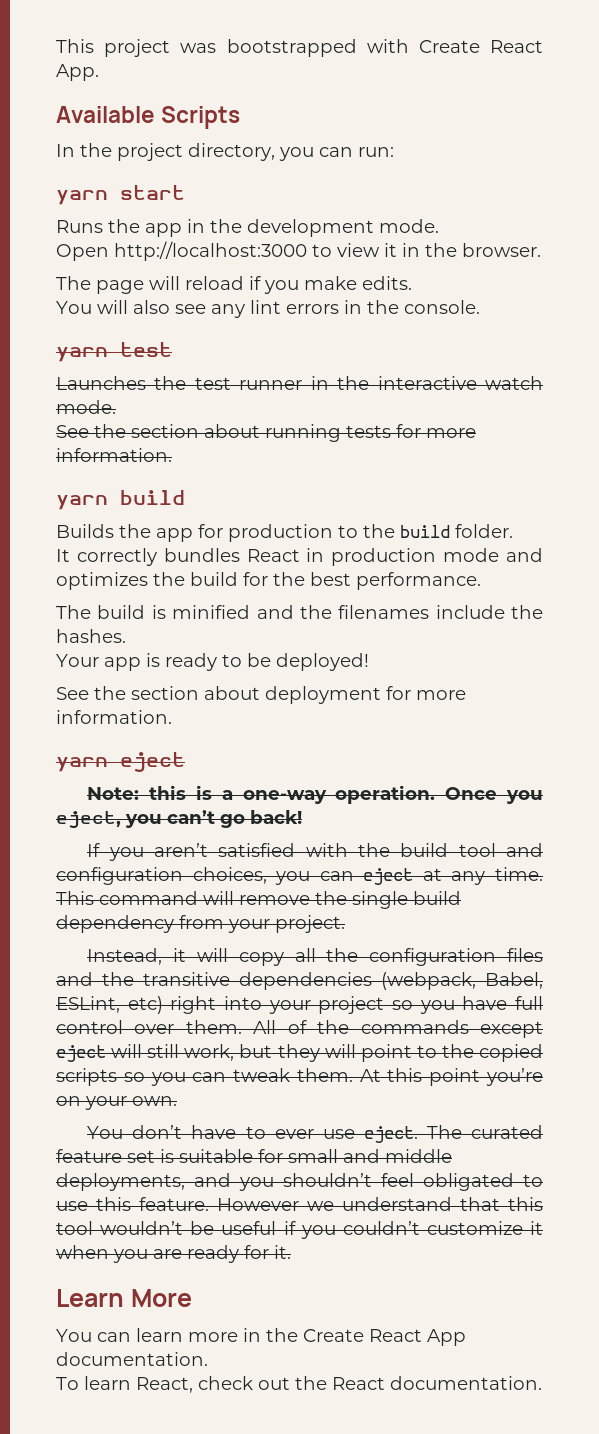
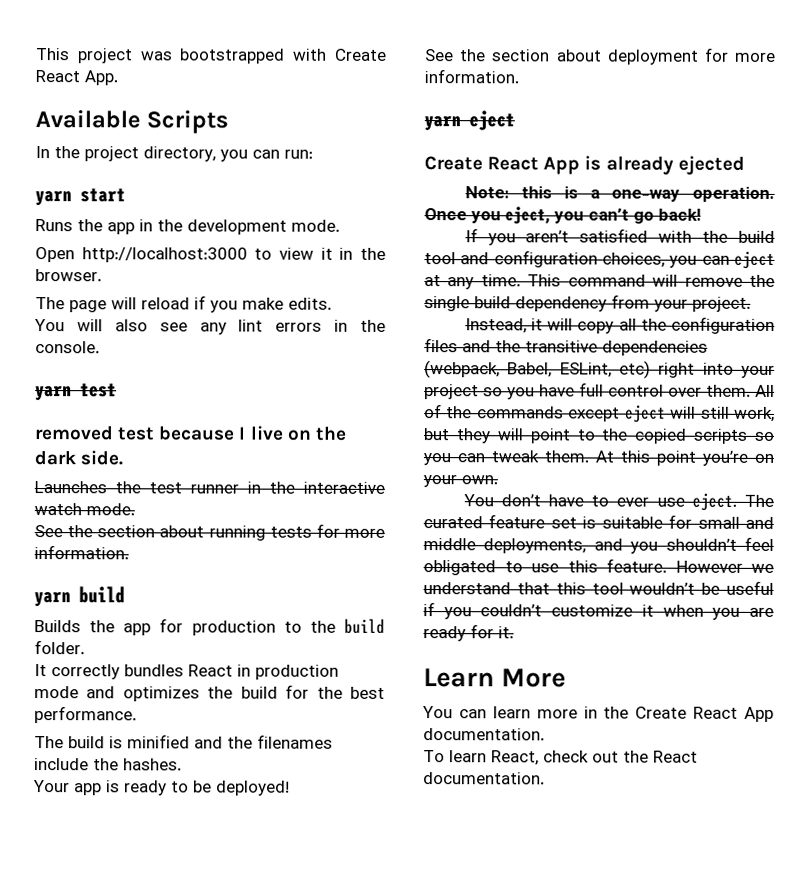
(172, 349) none -> [34,425,347,441] [34,450,124,466] // removed test because I live on the dark side.
(185, 762) none -> [424,155,745,175] // Create React App is already ejected

